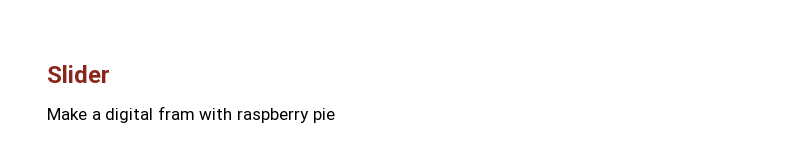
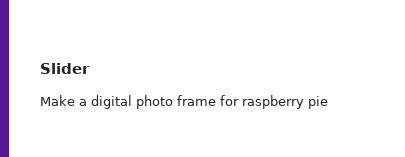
[157,106,233,120] fram with -> [136,95,239,109] photo frame for

